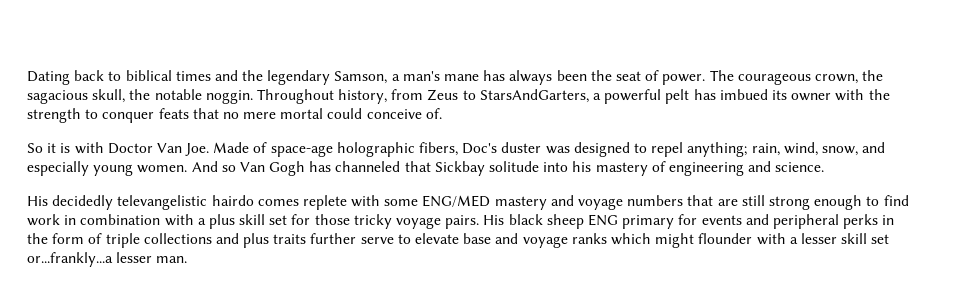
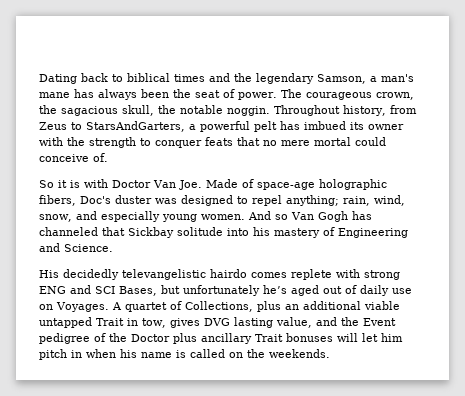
[668,161,825,176] engineering and science. -> [338,228,408,238] [39,243,113,252] Engineering and Science.
[384,195,909,210] [27,214,895,229] [27,233,890,248] [27,252,188,267] some ENG/MED mastery and voyage numbers that are still strong enough to find work in combination with a plus skill set for those tricky voyage pairs. His black sheep ENG primary for events and peripheral perks in the form of triple collections and plus traits further serve to elevate base and voyage ranks which might flounder with a lesser skill set or...frankly...a lesser man. -> [364,270,400,280] [39,285,412,296] [39,301,400,312] [39,317,396,328] [39,333,403,344] [39,349,330,360] strong ENG and SCI Bases, but unfortunately he’s aged out of daily use on Voyages. A quartet of Collections, plus an additional viable untapped Trait in tow, gives DVG lasting value, and the Event pedigree of the Doctor plus ancillary Trait bonuses will let him pitch in when his name is called on the weekends.

